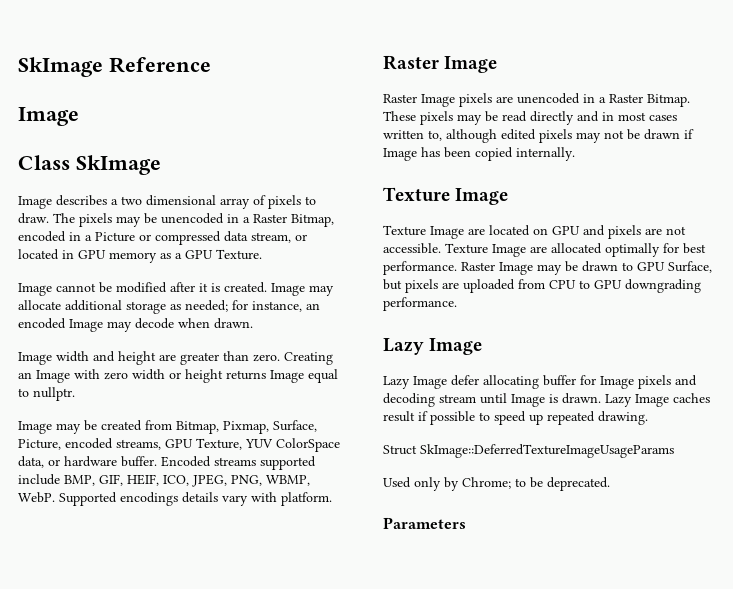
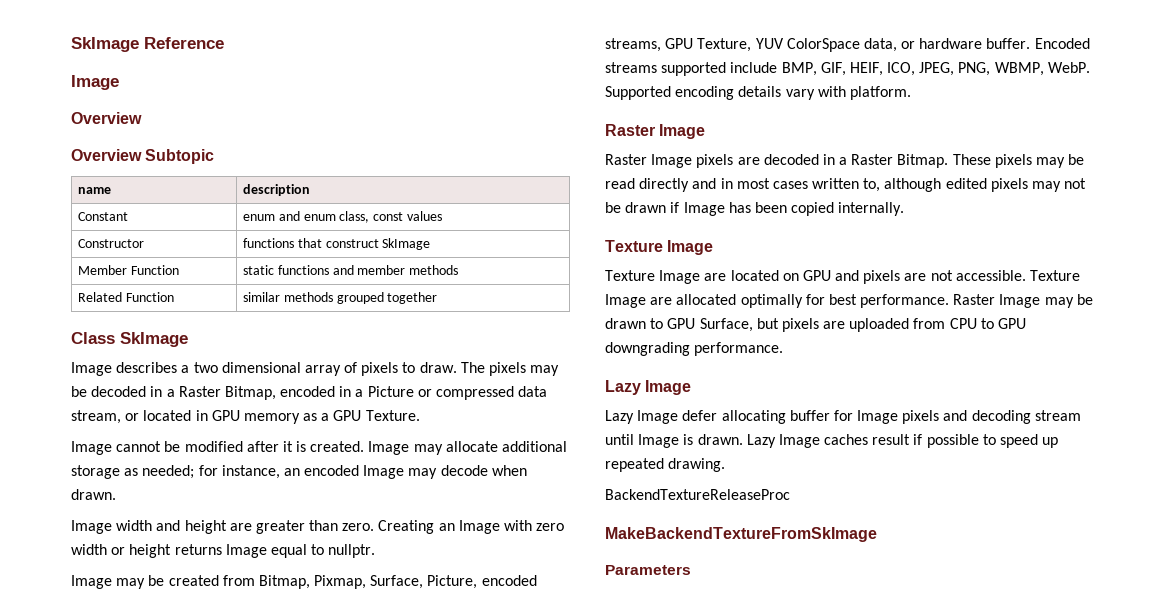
(79, 116) none -> [71,112,142,124] [71,149,215,164] [77,187,111,194] [242,184,310,196] [77,212,128,221] [242,211,442,223] [77,239,144,248] [242,238,431,250] [77,265,179,275] [242,265,459,275] [77,292,174,302] [242,292,438,304] // Overview // Overview Subtopic // name | description // Constant | enum and enum class, const values // Constructor | functions that construct SkImage // Member Function | static functions and member methods // Related Function | similar methods grouped together
[161,213,224,224] unencoded -> [91,386,147,397] decoded
[120,492,178,506] encodings -> [675,86,735,100] encoding
[517,93,580,104] unencoded -> [763,154,819,165] decoded
[383,444,674,458] [383,477,610,491] Struct SkImage::DeferredTextureImageUsageParams // Used only by Chrome; to be deprecated. -> [605,489,790,500] [605,527,877,542] BackendTextureReleaseProc // MakeBackendTextureFromSkImage

